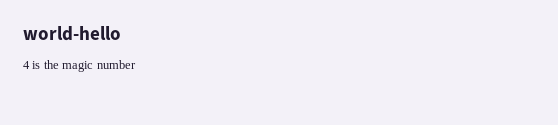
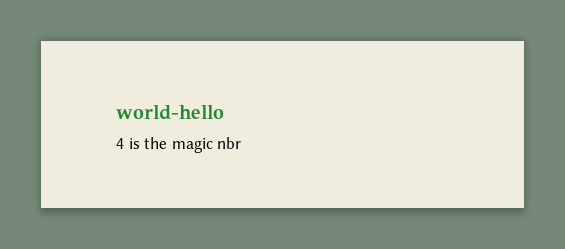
[96,60,136,69] number -> [217,137,242,149] nbr

